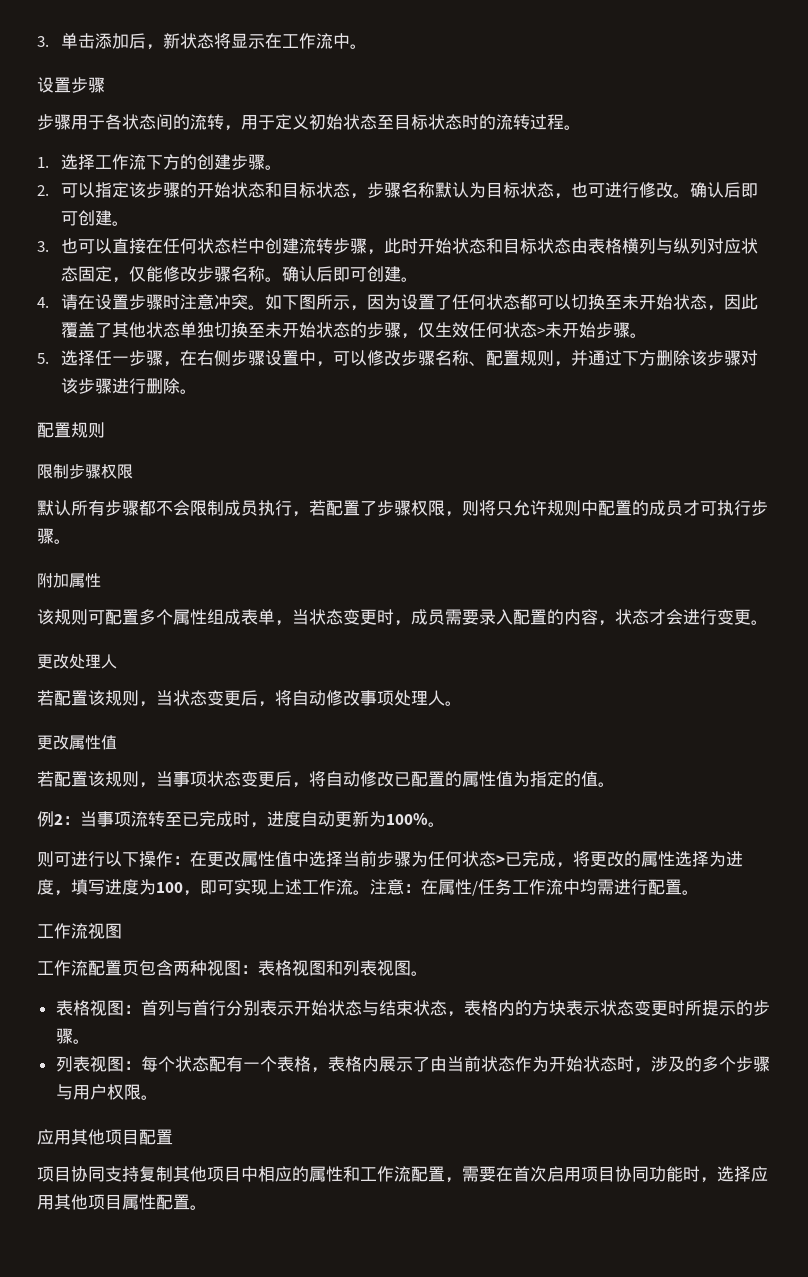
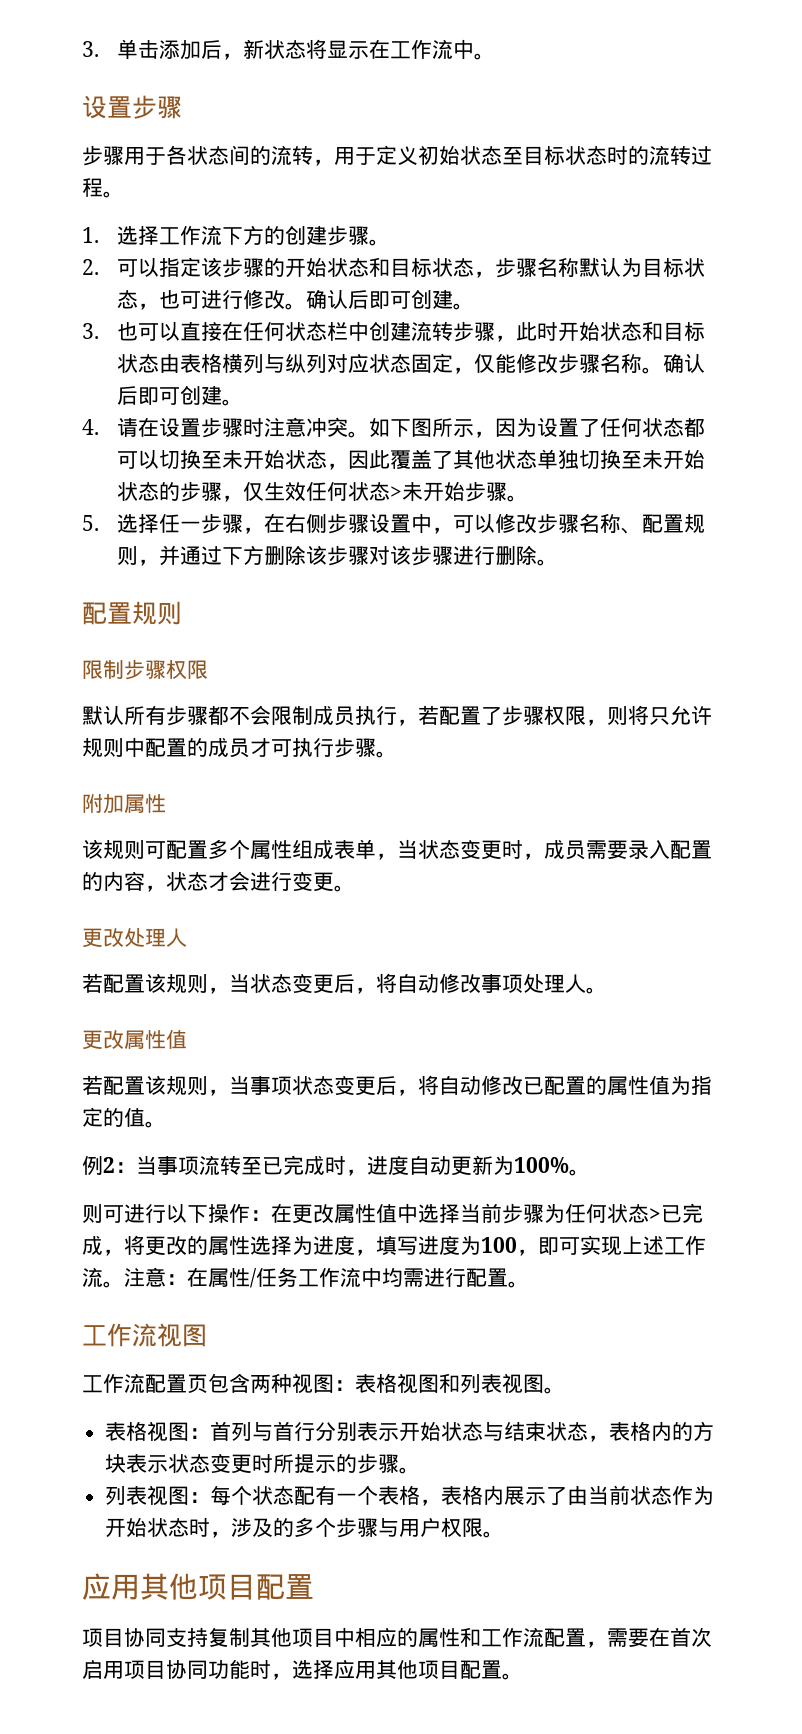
[122,1194,156,1210] 属性 -> (460, 1669) none

